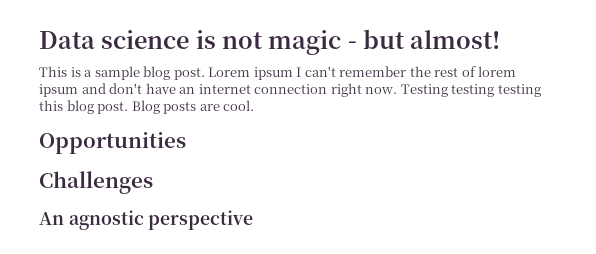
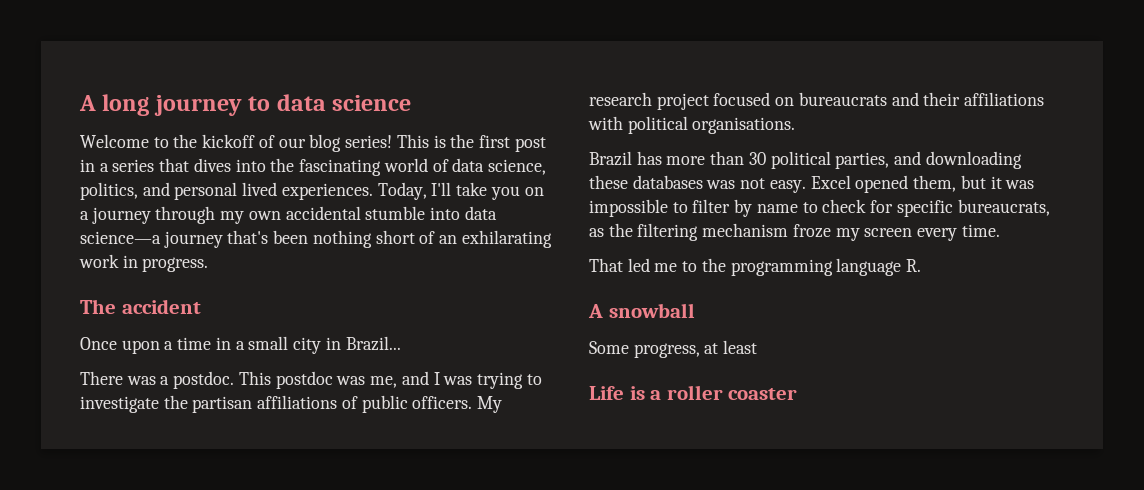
[39,29,501,55] [39,66,517,80] [39,83,541,97] [39,100,255,114] [39,132,186,154] [39,171,153,194] [39,210,254,230] Data science is not magic - but almost! // This is a sample blog post. Lorem ipsum I can't remember the rest of lorem ipsum and don't have an internet connection right now. Testing testing testing this blog post. Blog posts are cool. // Opportunities // Challenges // An agnostic perspective -> [79,94,412,116] [80,134,546,152] [80,158,546,176] [80,182,544,200] [80,206,497,224] [80,230,552,248] [79,254,209,272] [80,299,201,314] [80,336,401,354] [80,371,542,389] [80,395,503,413] [589,92,1045,110] [588,116,796,134] [589,151,1022,169] [589,175,1035,193] [589,199,1050,217] [589,223,1000,241] [589,258,922,276] [588,303,695,318] [589,340,758,358] [589,385,798,400] A long journey to data science // Welcome to the kickoff of our blog series! This is the first post in a series that dives into the fascinating world of data science, politics, and personal lived experiences. Today, I'll take you on a journey through my own accidental stumble into data science—a journey that's been nothing short of an exhilarating work in progress. // The accident // Once upon a time in a small city in Brazil... // There was a postdoc. This postdoc was me, and I was trying to investigate the partisan affiliations of public officers. My research project focused on bureaucrats and their affiliations with political organisations. // Brazil has more than 30 political parties, and downloading these databases was not easy. Excel opened them, but it was impossible to filter by name to check for specific bureaucrats, as the filtering mechanism froze my screen every time. // That led me to the programming language R. // A snowball // Some progress, at least // Life is a roller coaster

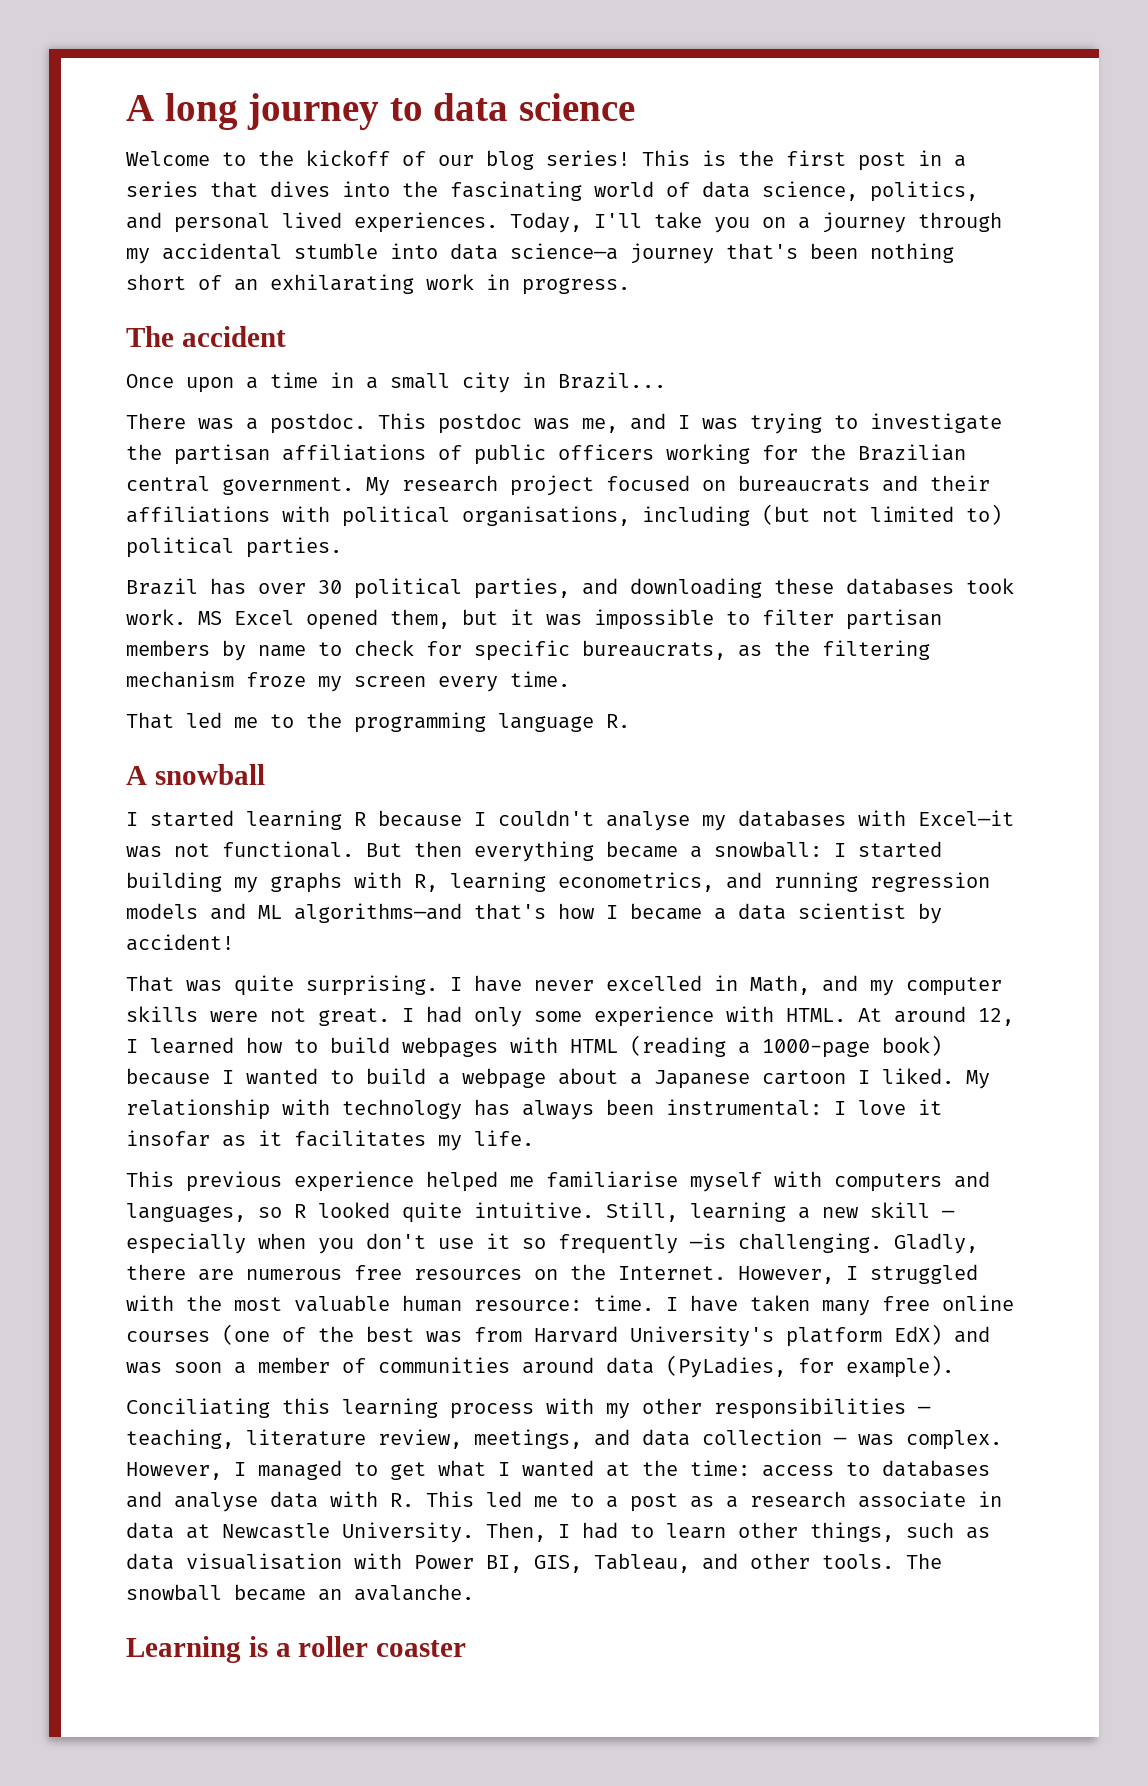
[248,211,281,220] own -> (150, 256) none
[412,396,473,409] officers. -> [558,444,966,464] [126,476,354,495] officers working for the Brazilian central government.
[692,117,796,134] organisations. -> [462,504,1002,526] [126,537,342,558] organisations, including (but not limited to) political parties.
[666,151,745,165] more than -> [258,583,306,594] over
[706,178,806,193] was not easy. -> [966,578,1014,594] [126,609,222,625] took work. MS
(731, 206) none -> [846,609,942,630] [126,640,210,656] partisan members
[589,340,758,358] [589,386,624,400] Some progress, at least // Life -> [126,810,1014,831] [126,841,942,862] [126,872,990,893] [126,903,942,924] [126,934,234,951] [126,975,1002,996] [126,1006,1014,1027] [126,1035,942,1058] [126,1068,990,1089] [126,1099,942,1120] [126,1130,534,1151] [126,1171,990,1192] [126,1202,955,1223] [126,1233,978,1254] [126,1264,978,1284] [126,1295,1014,1316] [126,1324,990,1347] [126,1355,954,1378] [126,1398,931,1419] [126,1429,1002,1450] [126,1460,990,1480] [126,1491,1002,1512] [126,1522,990,1543] [126,1553,942,1573] [126,1584,474,1601] [126,1636,241,1663] I started learning R because I couldn't analyse my databases with Excel—it was not functional. But then everything became a snowball: I started building my graphs with R, learning econometrics, and running regression models and ML algorithms—and that's how I became a data scientist by accident! // That was quite surprising. I have never excelled in Math, and my computer skills were not great. I had only some experience with HTML. At around 12, I learned how to build webpages with HTML (reading a 1000-page book) because I wanted to build a webpage about a Japanese cartoon I liked. My relationship with technology has always been instrumental: I love it insofar as it facilitates my life. // This previous experience helped me familiarise myself with computers and languages, so R looked quite intuitive. Still, learning a new skill — especially when you don't use it so frequently —is challenging. Gladly, there are numerous free resources on the Internet. However, I struggled with the most valuable human resource: time. I have taken many free online courses (one of the best was from Harvard University's platform EdX) and was soon a member of communities around data (PyLadies, for example). // Conciliating this learning process with my other responsibilities — teaching, literature review, meetings, and data collection — was complex. However, I managed to get what I wanted at the time: access to databases and analyse data with R. This led me to a post as a research associate in data at Newcastle University. Then, I had to learn other things, such as data visualisation with Power BI, GIS, Tableau, and other tools. The snowball became an avalanche. // Learning

